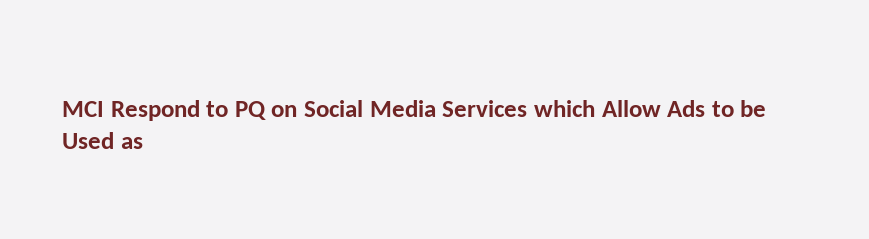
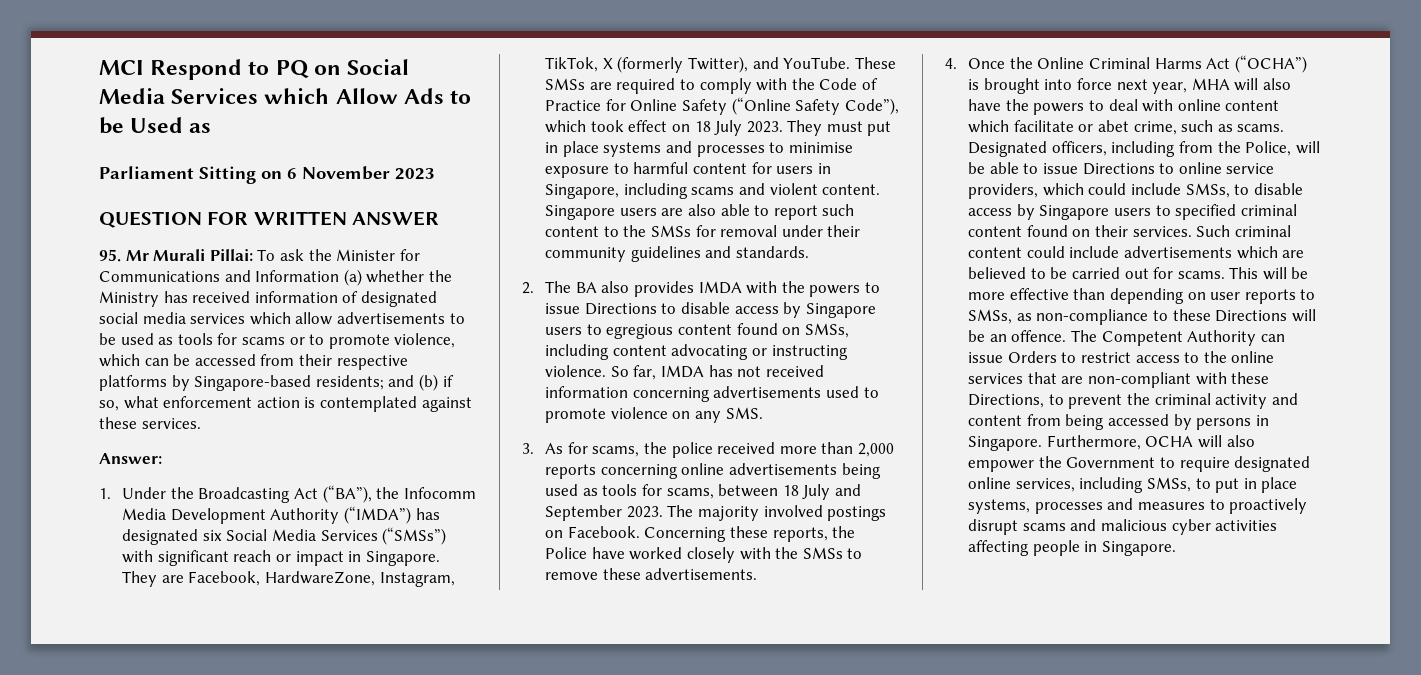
(143, 143) none -> [99,166,435,184] [99,211,440,228] [99,249,420,262] [99,269,452,286] [99,291,437,307] [99,312,465,325] [99,333,456,349] [99,354,408,370] [99,374,454,391] [99,396,472,412] [99,417,201,429] [99,453,162,464] [99,485,476,503] [122,506,440,524] [122,527,447,545] [122,550,440,566] [122,571,455,587] [545,56,896,73] [545,78,878,94] [545,97,899,115] [545,120,892,136] [545,141,853,157] [545,162,831,178] [545,183,881,199] [545,204,855,220] [545,225,861,237] [545,246,809,262] [522,281,880,297] [545,302,876,318] [545,323,849,339] [545,344,848,360] [545,365,824,380] [545,386,879,402] [545,407,763,423] [522,442,894,458] [545,463,881,479] [545,484,861,500] [545,505,887,521] [545,526,856,542] [545,547,863,563] [545,568,758,580] [945,55,1307,73] [968,78,1291,94] [968,99,1280,115] [968,120,1285,135] [968,141,1320,157] [968,162,1275,175] [968,183,1303,199] [968,204,1297,220] [968,225,1291,237] [968,246,1305,259] [968,267,1309,280] [968,288,1316,304] [968,309,1316,325] [968,330,1285,346] [968,351,1275,363] [968,372,1270,388] [968,393,1298,409] [968,414,1269,430] [968,435,1255,451] [968,456,1311,472] [968,477,1298,493] [968,498,1308,514] [968,519,1278,535] [968,540,1176,556] // Parliament Sitting on 6 November 2023 // QUESTION FOR WRITTEN ANSWER // 95. Mr Murali Pillai: To ask the Minister for Communications and Information (a) whether the Ministry has received information of designated social media services which allow advertisements to be used as tools for scams or to promote violence, which can be accessed from their respective platforms by Singapore-based residents; and (b) if so, what enforcement action is contemplated against these services. // Answer: // 1. Under the Broadcasting Act (“BA”), the Infocomm Media Development Authority (“IMDA”) has designated six Social Media Services (“SMSs”) with significant reach or impact in Singapore. They are Facebook, HardwareZone, Instagram, TikTok, X (formerly Twitter), and YouTube. These SMSs are required to comply with the Code of Practice for Online Safety (“Online Safety Code”), which took effect on 18 July 2023. They must put in place systems and processes to minimise exposure to harmful content for users in Singapore, including scams and violent content. Singapore users are also able to report such content to the SMSs for removal under their community guidelines and standards. // 2. The BA also provides IMDA with the powers to issue Directions to disable access by Singapore users to egregious content found on SMSs, including content advocating or instructing violence. So far, IMDA has not received information concerning advertisements used to promote violence on any SMS. // 3. As for scams, the police received more than 2,000 reports concerning online advertisements being used as tools for scams, between 18 July and September 2023. The majority involved postings on Facebook. Concerning these reports, the Police have worked closely with the SMSs to remove these advertisements. // 4. Once the Online Criminal Harms Act (“OCHA”) is brought into force next year, MHA will also have the powers to deal with online content which facilitate or abet crime, such as scams. Designated officers, including from the Police, will be able to issue Directions to online service providers, which could include SMSs, to disable access by Singapore users to specified criminal content found on their services. Such criminal content could include advertisements which are believed to be carried out for scams. This will be more effective than depending on user reports to SMSs, as non-compliance to these Directions will be an offence. The Competent Authority can issue Orders to restrict access to the online services that are non-compliant with these Directions, to prevent the criminal activity and content from being accessed by persons in Singapore. Furthermore, OCHA will also empower the Government to require designated online services, including SMSs, to put in place systems, processes and measures to proactively disrupt scams and malicious cyber activities affecting people in Singapore.

